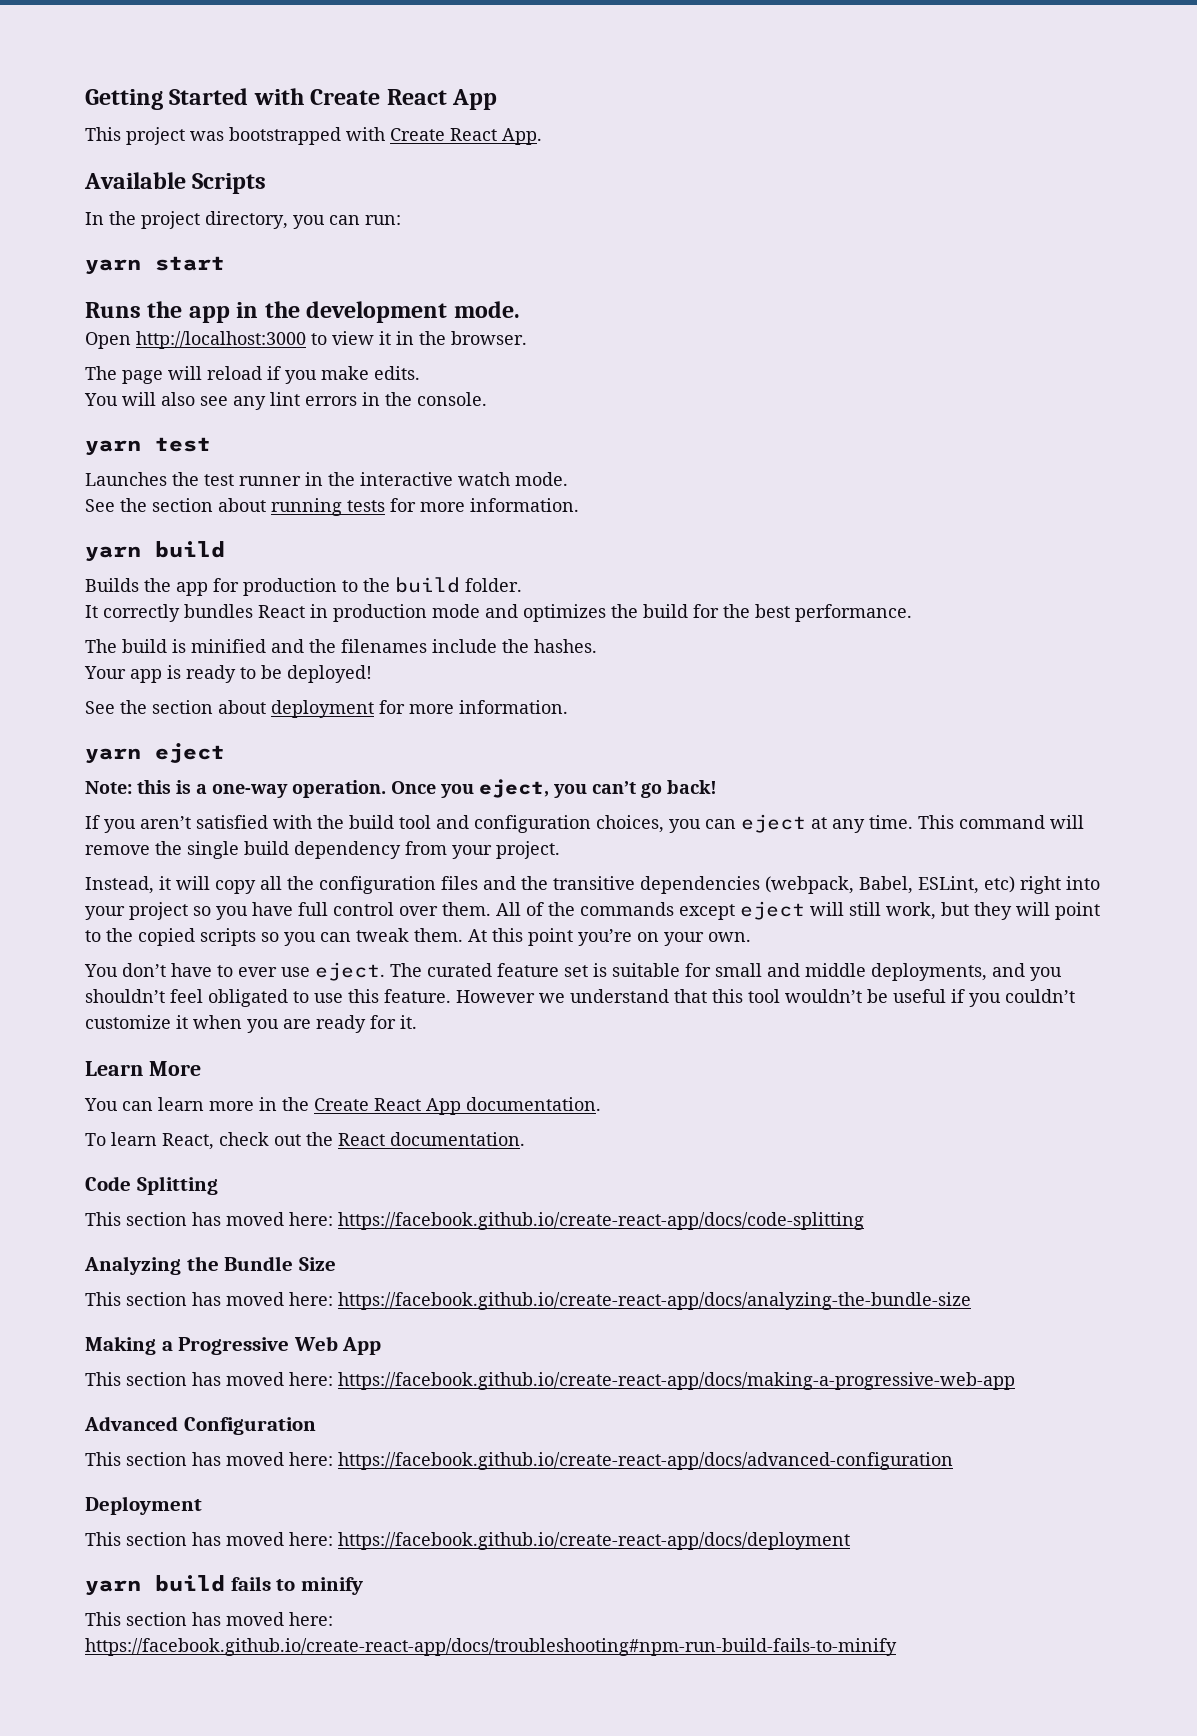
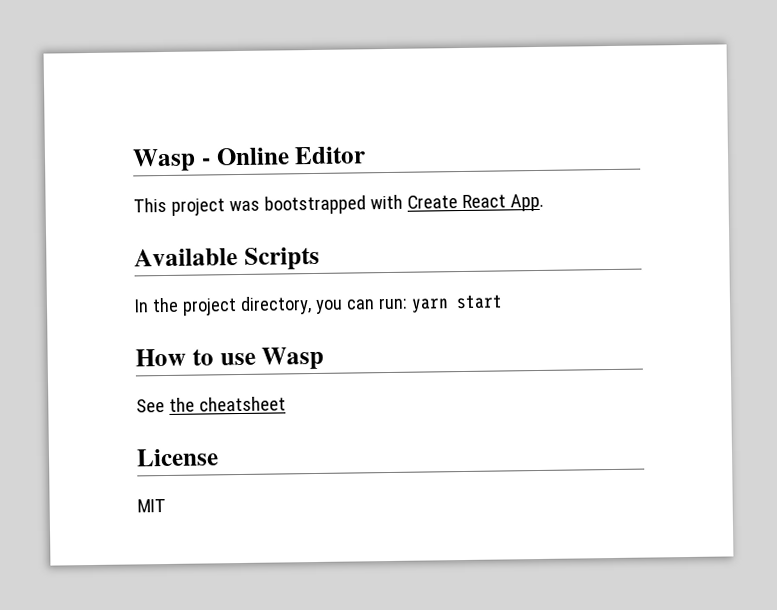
[85,88,498,110] Getting Started with Create React App -> [132,146,367,172] Wasp - Online Editor
(401, 220) // -> (408, 303) none
[85,301,520,323] [85,331,527,349] [85,366,420,384] [84,392,487,410] [85,437,211,456] [85,472,568,486] [85,498,579,516] [85,541,225,562] [85,577,522,596] [85,604,912,622] [85,639,597,653] [84,665,372,683] [85,700,568,718] [85,743,225,764] [85,779,717,798] [85,814,1084,833] [85,841,560,859] [85,876,1100,894] [85,901,1100,920] [85,928,751,946] [84,962,1062,981] [85,989,1075,1007] [85,1015,417,1033] [85,1061,201,1076] [84,1097,601,1115] [85,1132,525,1150] [85,1176,218,1195] [85,1212,864,1230] [84,1256,336,1275] [85,1292,971,1310] [85,1336,382,1355] [85,1372,1015,1390] [84,1416,316,1435] [85,1452,953,1470] [85,1496,202,1515] [85,1532,850,1550] [85,1575,363,1596] [85,1612,333,1626] [85,1638,897,1656] Runs the app in the development mode. // Open http://localhost:3000 to view it in the browser. // The page will reload if you make edits. // You will also see any lint errors in the console. // yarn test // Launches the test runner in the interactive watch mode. // See the section about running tests for more information. // yarn build // Builds the app for production to the build folder. // It correctly bundles React in production mode and optimizes the build for the best performance. // The build is minified and the filenames include the hashes. // Your app is ready to be deployed! // See the section about deployment for more information. // yarn eject // Note: this is a one-way operation. Once you eject, you can’t go back! // If you aren’t satisfied with the build tool and configuration choices, you can eject at any time. This command will remove the single build dependency from your project. // Instead, it will copy all the configuration files and the transitive dependencies (webpack, Babel, ESLint, etc) right into your project so you have full control over them. All of the commands except eject will still work, but they will point to the copied scripts so you can tweak them. At this point you’re on your own. // You don’t have to ever use eject. The curated feature set is suitable for small and middle deployments, and you shouldn’t feel obligated to use this feature. However we understand that this tool wouldn’t be useful if you couldn’t customize it when you are ready for it. // Learn More // You can learn more in the Create React App documentation. // To learn React, check out the React documentation. // Code Splitting // This section has moved here: https://facebook.github.io/create-react-app/docs/code-splitting // Analyzing the Bundle Size // This section has moved here: https://facebook.github.io/create-react-app/docs/analyzing-the-bundle-size // Making a Progressive Web App // This section has moved here: https://facebook.github.io/create-react-app/docs/making-a-progressive-web-app // Advanced Configuration // This section has moved here: https://facebook.github.io/create-react-app/docs/advanced-configuration // Deployment // This section has moved here: https://facebook.github.io/create-react-app/docs/deployment // yarn build fails to minify // This section has moved here: https://facebook.github.io/create-react-app/docs/troubleshooting#npm-run-build-fails-to-minify -> [135,346,325,370] [136,396,286,413] [136,448,219,467] [137,499,166,513] How to use Wasp // See the cheatsheet // License // MIT

